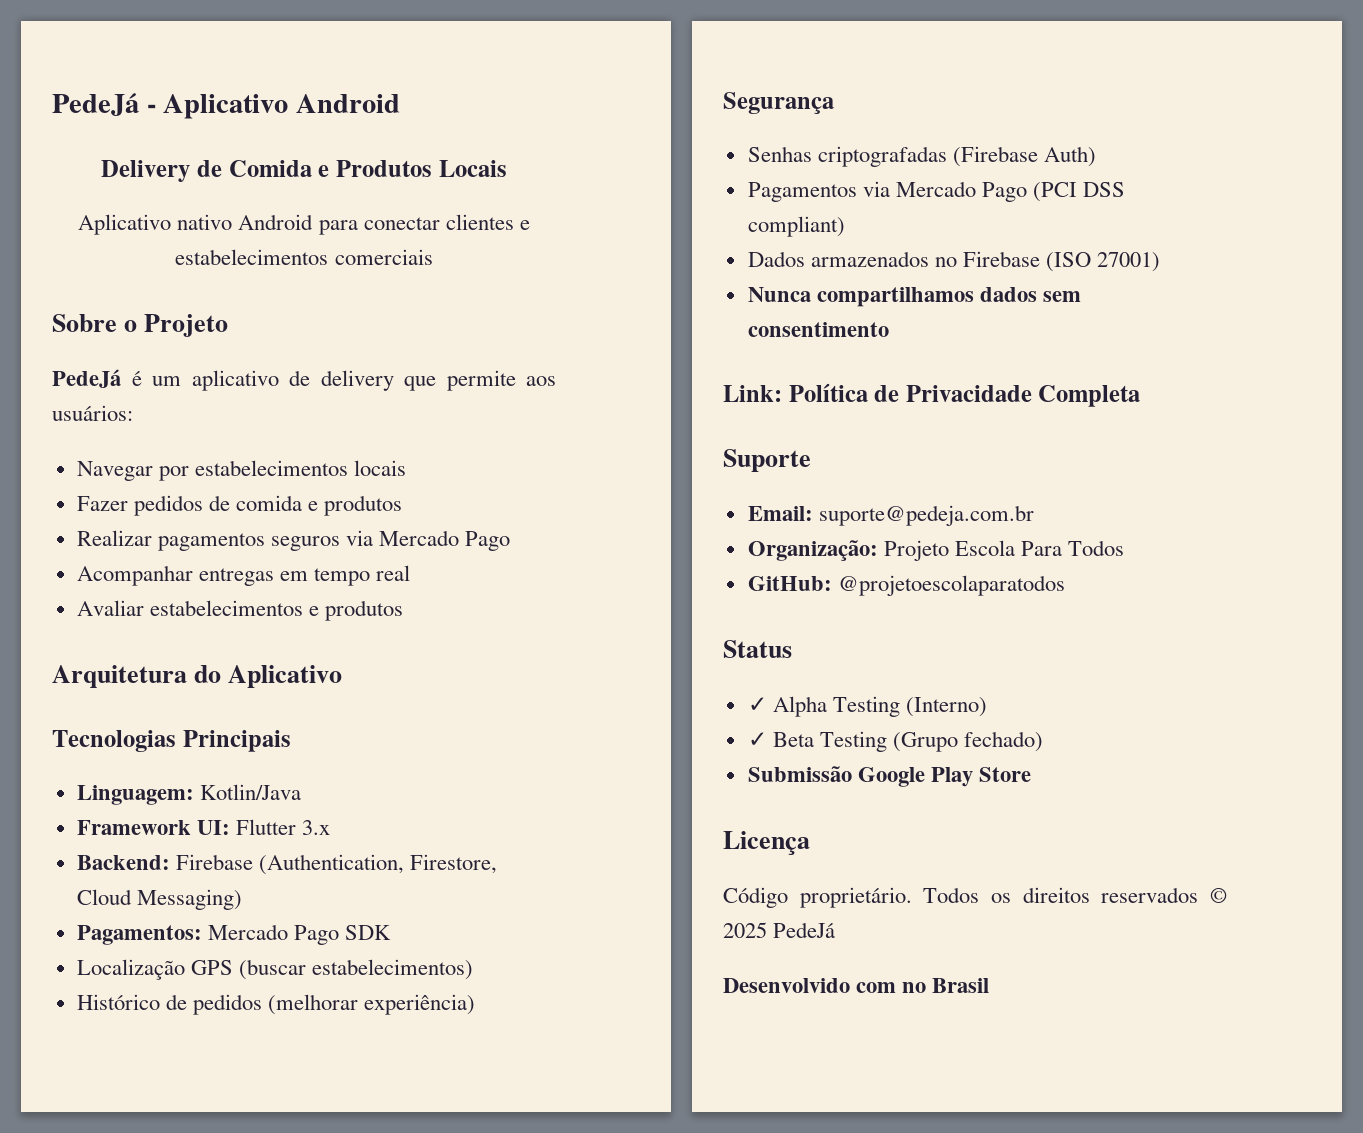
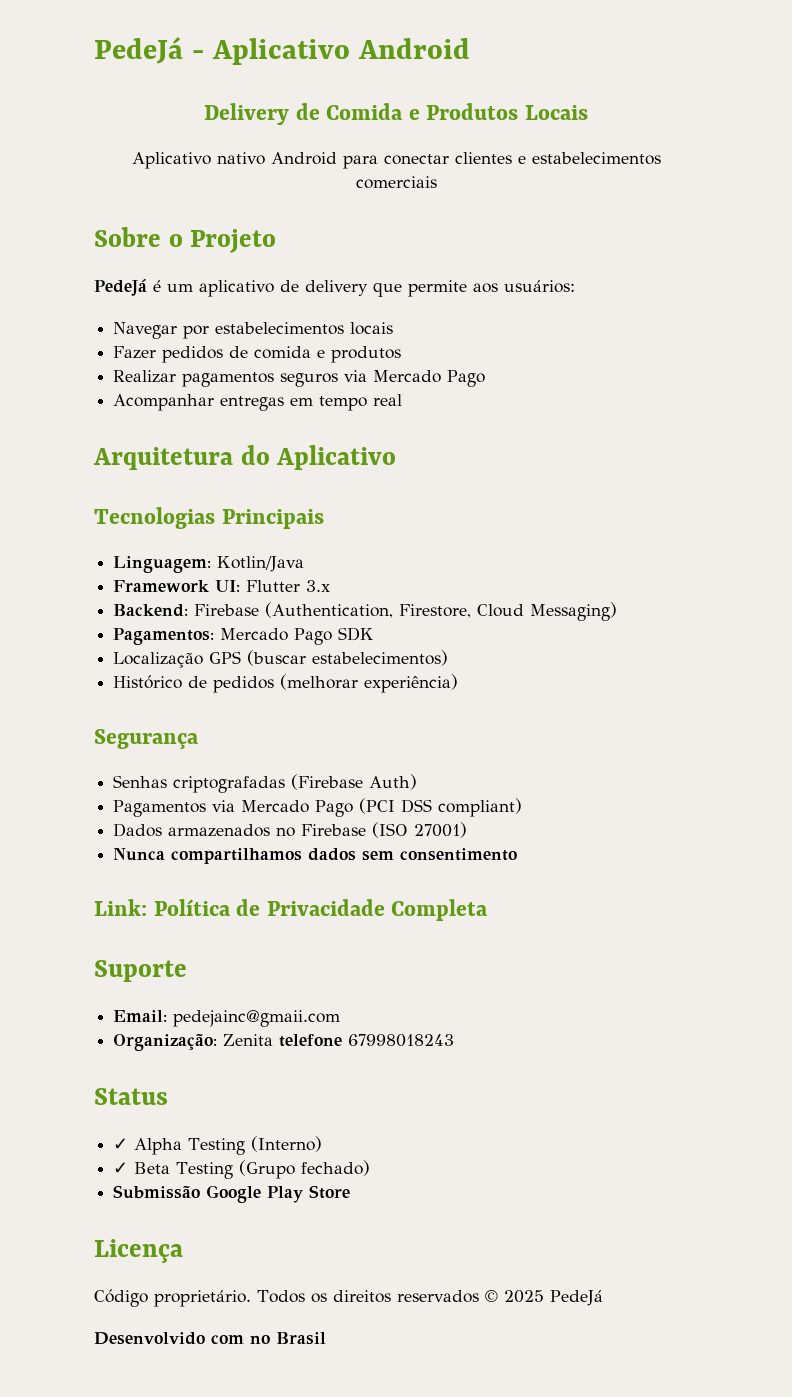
[76,600,403,621] // Avaliar estabelecimentos e produtos -> (403, 400) none
[818,505,1034,526] suporte@pedeja.com.br -> [173,1010,341,1027] pedejainc@gmaii.com
[883,540,1125,561] [747,575,1065,596] Projeto Escola Para Todos // GitHub: @projetoescolaparatodos -> [223,1034,455,1047] Zenita telefone 67998018243

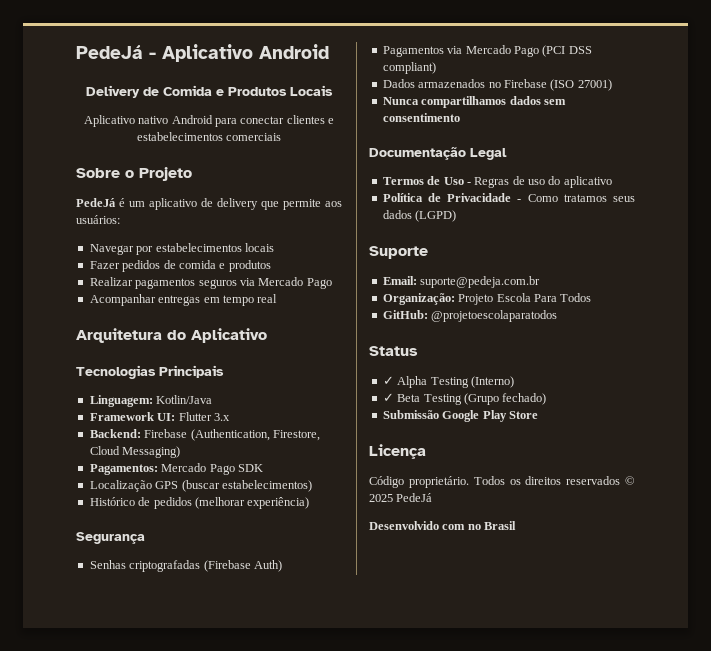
[94,899,489,921] Link: Política de Privacidade Completa -> [369,147,507,160] [382,176,612,188] [382,193,635,202] [382,210,457,222] Documentação Legal // Termos de Uso - Regras de uso do aplicativo // Política de Privacidade - Como tratamos seus dados (LGPD)
[173,1010,341,1027] pedejainc@gmaii.com -> [420,276,541,288] suporte@pedeja.com.br
[223,1034,455,1047] Zenita telefone 67998018243 -> [458,293,592,305] [382,310,558,322] Projeto Escola Para Todos // GitHub: @projetoescolaparatodos

